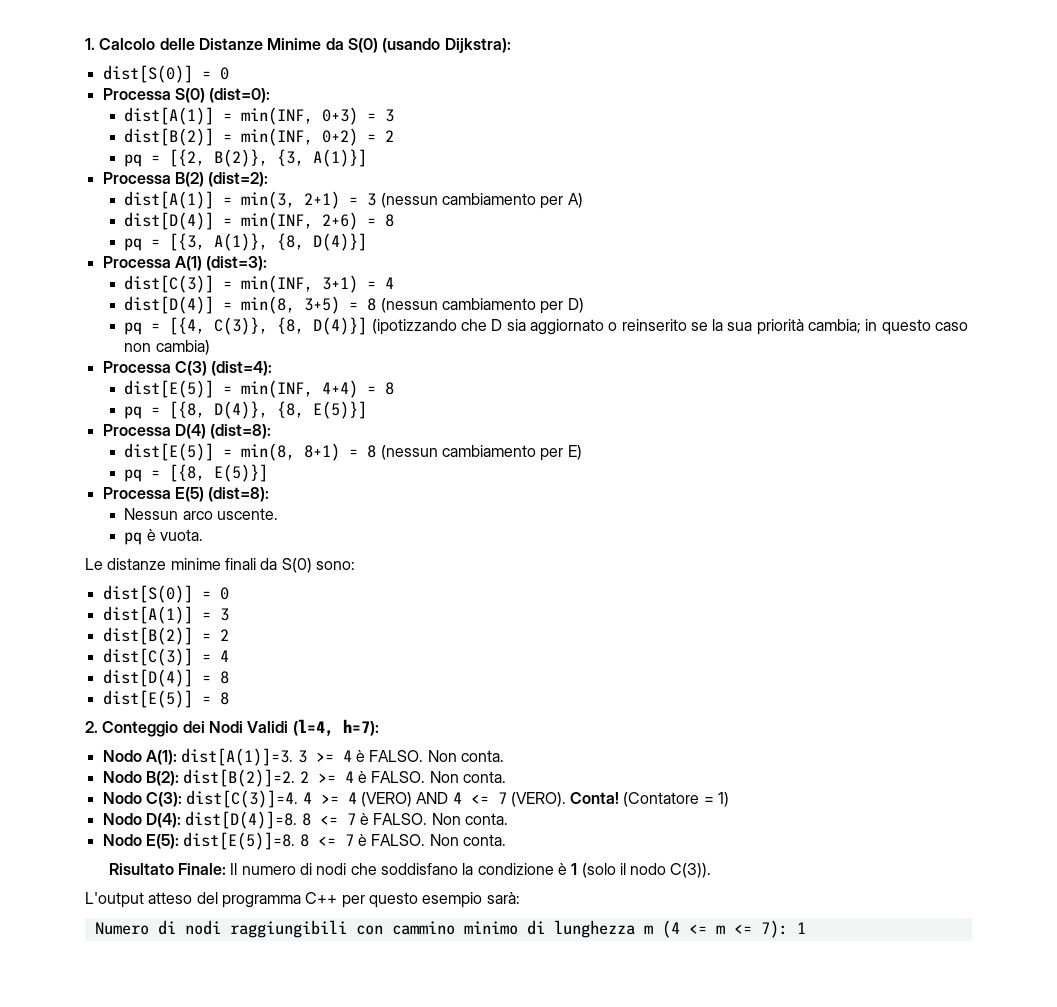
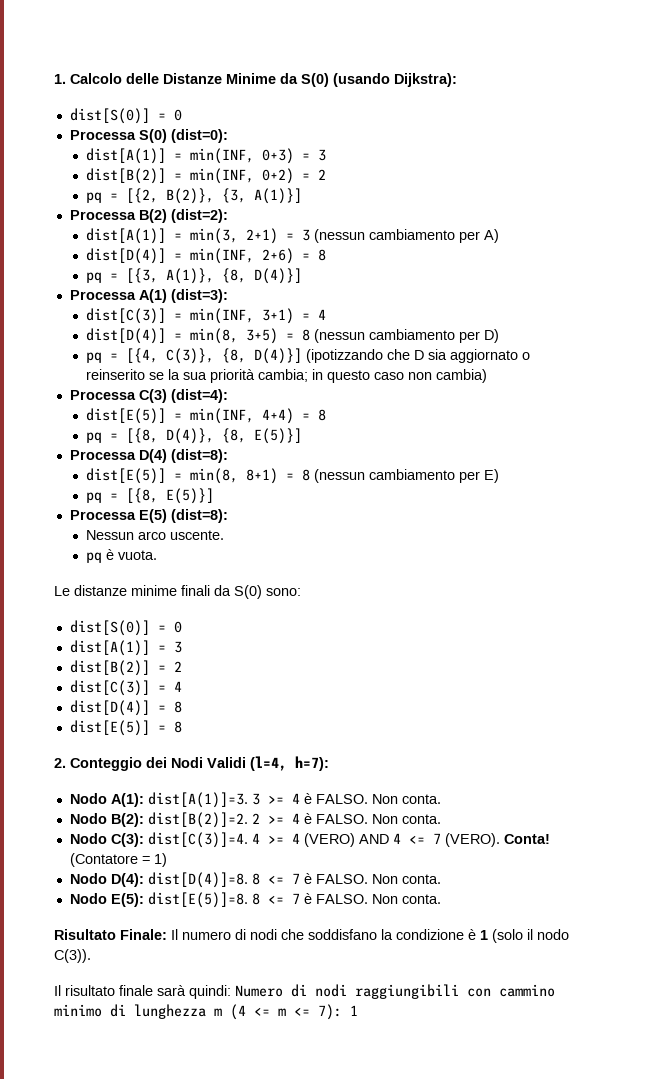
[85,892,520,908] L'output atteso del programma C++ per questo esempio sarà: // -> [54,985,231,999] Il risultato finale sarà quindi:

